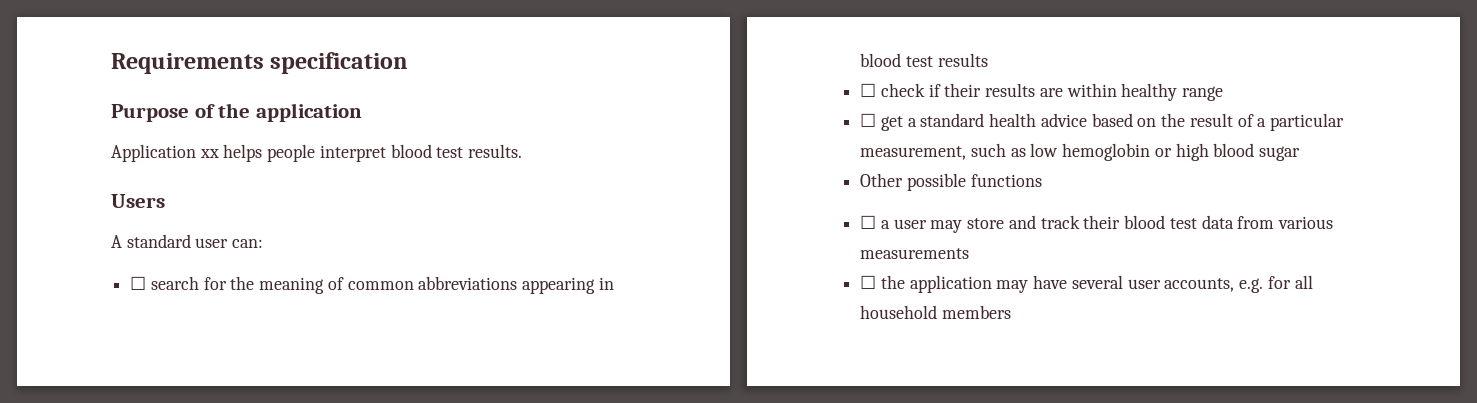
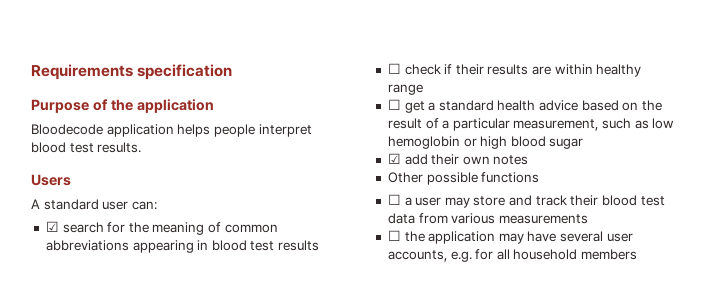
[111,144,219,162] Application xx -> [31,124,174,137] Bloodecode application
[130,276,147,290] ☐ -> [45,221,59,232] ☑
(1301, 153) none -> [387,153,529,165] // ☑ add their own notes

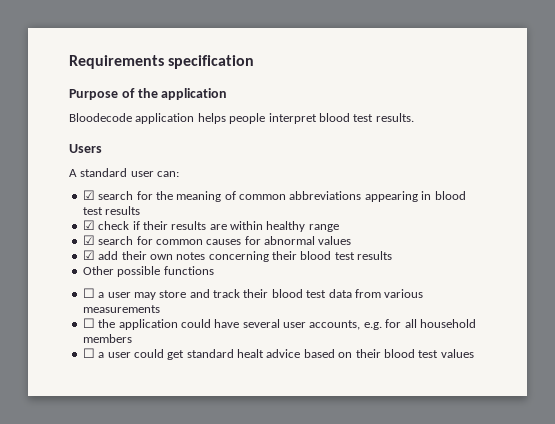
[387,63,401,74] ☐ -> [82,220,95,230] ☑
[387,99,663,113] [387,118,675,131] [387,136,584,149] ☐ get a standard health advice based on the result of a particular measurement, such as low hemoglobin or high blood sugar -> [82,235,352,245] ☑ search for common causes for abnormal values
(529, 160) none -> [208,251,393,262] concerning their blood test results
[498,233,524,244] may -> [180,319,211,328] could
(638, 254) none -> [82,348,474,360] // ☐ a user could get standard healt advice based on their blood test values

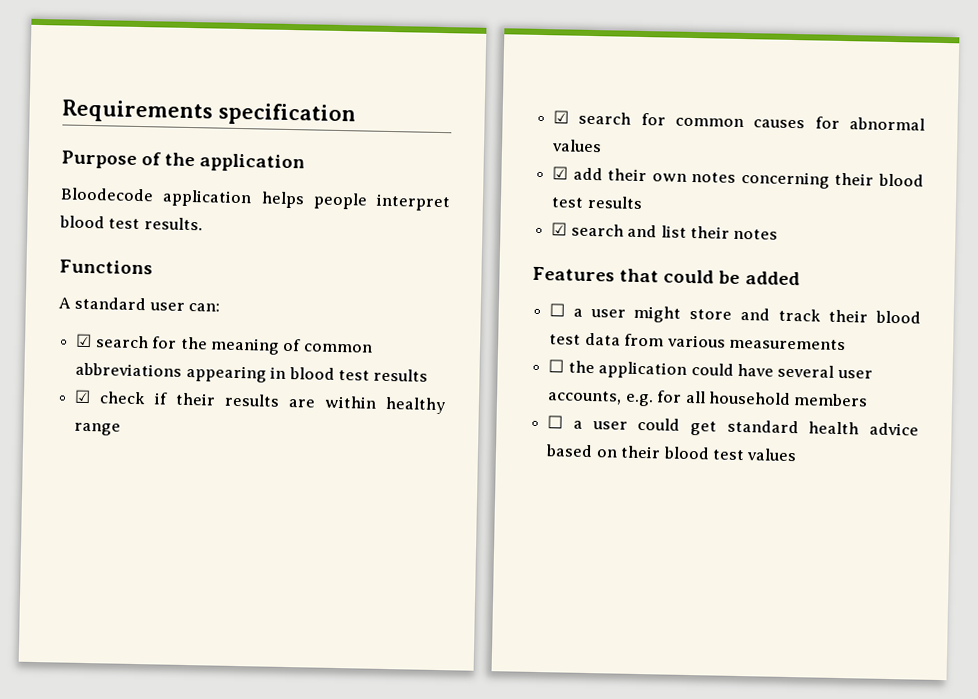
[69,144,102,153] Users -> [59,259,153,275] Functions
[82,266,214,277] [82,288,156,300] Other possible functions // ☐ a user may -> [551,222,779,240] [532,266,800,286] [549,303,682,323] ☑ search and list their notes // Features that could be added // ☐ a user might
[237,349,264,358] healt -> [808,421,860,435] health

